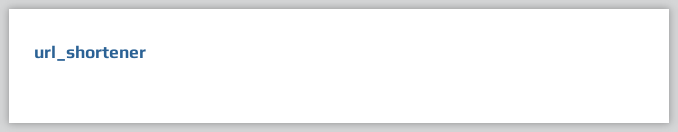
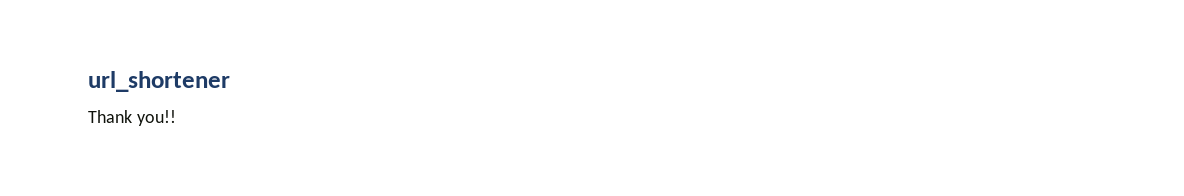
(146, 53) none -> [88,110,176,126] // Thank you!!

